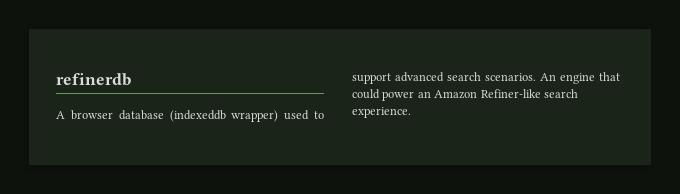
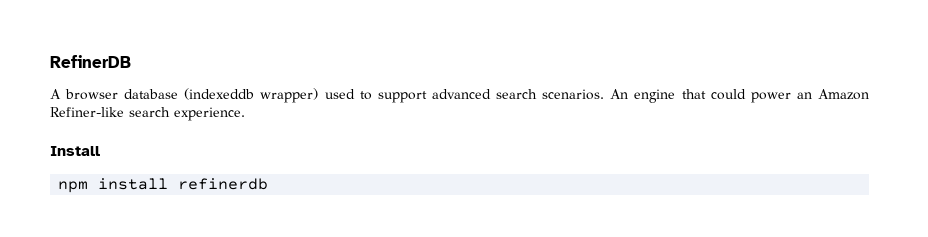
[56,73,131,86] refinerdb -> [50,55,131,68] RefinerDB
(411, 112) none -> [50,146,100,156] [58,178,269,193] // Install // npm install refinerdb

